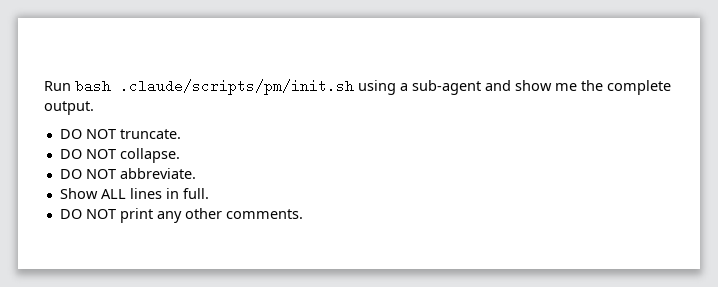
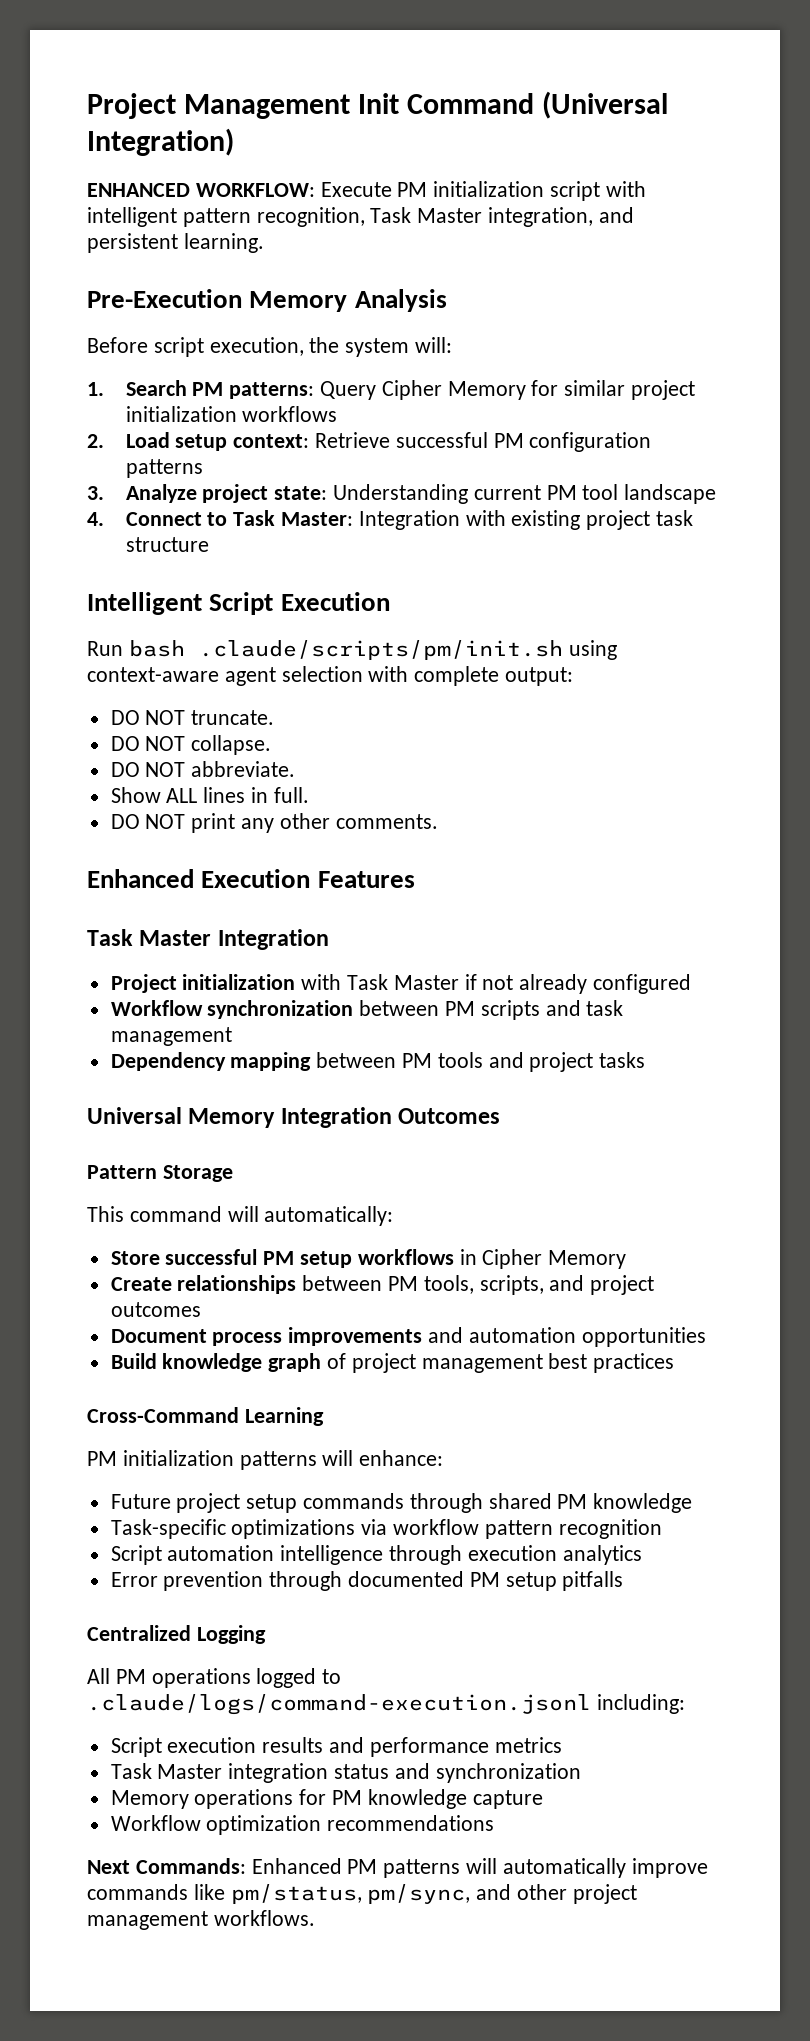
[44,79,671,95] [44,101,94,115] Run bash .claude/scripts/pm/init.sh using a sub-agent and show me the complete output. -> [87,91,669,119] [87,128,234,156] [87,181,646,201] [87,207,634,227] [87,233,264,253] [87,289,447,312] [87,337,453,357] [87,380,696,400] [125,406,338,422] [87,432,652,452] [125,459,203,478] [87,484,717,504] [87,510,694,530] [125,537,209,552] [87,592,390,615] [87,640,617,660] [87,666,574,686] Project Management Init Command (Universal Integration) // ENHANCED WORKFLOW: Execute PM initialization script with intelligent pattern recognition, Task Master integration, and persistent learning. // Pre-Execution Memory Analysis // Before script execution, the system will: // 1. Search PM patterns: Query Cipher Memory for similar project initialization workflows // 2. Load setup context: Retrieve successful PM configuration patterns // 3. Analyze project state: Understanding current PM tool landscape // 4. Connect to Task Master: Integration with existing project task structure // Intelligent Script Execution // Run bash .claude/scripts/pm/init.sh using context-aware agent selection with complete output:
(303, 214) none -> [87,869,415,888] [87,929,329,950] [110,974,692,994] [110,1000,624,1020] [110,1027,232,1046] [110,1052,646,1072] [87,1107,501,1128] [87,1165,233,1182] [87,1206,394,1226] [110,1249,627,1269] [110,1275,655,1295] [110,1302,201,1317] [110,1327,706,1347] [110,1353,675,1373] [87,1407,324,1426] [87,1450,444,1470] [110,1493,693,1513] [110,1519,662,1539] [110,1545,642,1565] [110,1571,624,1591] [87,1625,266,1644] [87,1668,342,1688] [87,1694,685,1715] [110,1737,562,1757] [110,1763,581,1783] [110,1789,543,1809] [110,1815,495,1835] [87,1858,708,1878] [87,1884,637,1904] [87,1910,315,1930] // Enhanced Execution Features // Task Master Integration // Project initialization with Task Master if not already configured // Workflow synchronization between PM scripts and task management // Dependency mapping between PM tools and project tasks // Universal Memory Integration Outcomes // Pattern Storage // This command will automatically: // Store successful PM setup workflows in Cipher Memory // Create relationships between PM tools, scripts, and project outcomes // Document process improvements and automation opportunities // Build knowledge graph of project management best practices // Cross-Command Learning // PM initialization patterns will enhance: // Future project setup commands through shared PM knowledge // Task-specific optimizations via workflow pattern recognition // Script automation intelligence through execution analytics // Error prevention through documented PM setup pitfalls // Centralized Logging // All PM operations logged to .claude/logs/command-execution.jsonl including: // Script execution results and performance metrics // Task Master integration status and synchronization // Memory operations for PM knowledge capture // Workflow optimization recommendations // Next Commands: Enhanced PM patterns will automatically improve commands like pm/status, pm/sync, and other project management workflows.

